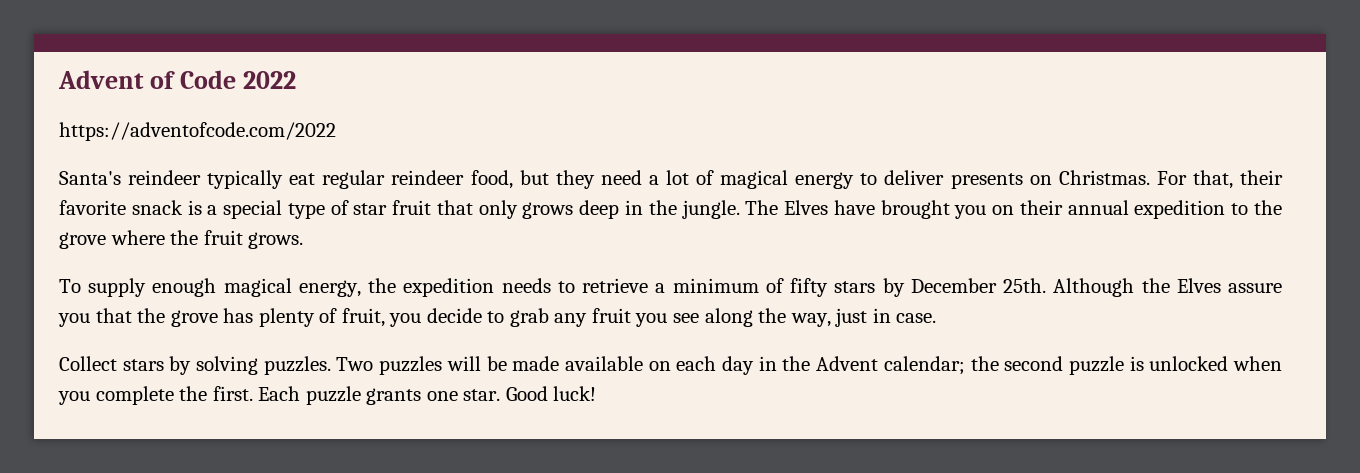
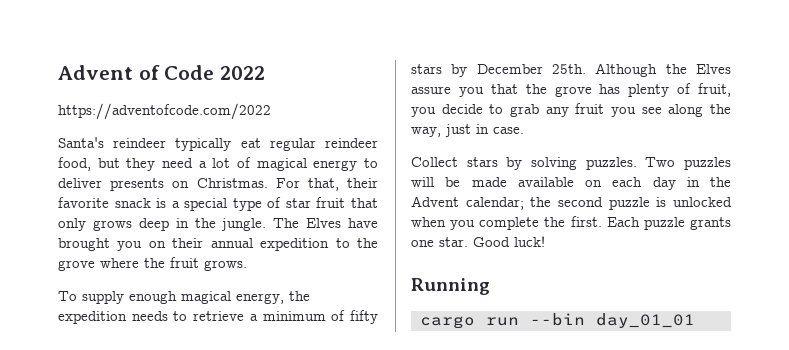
(597, 393) none -> [411,278,490,295] [420,313,695,329] // Running // cargo run --bin day_01_01

